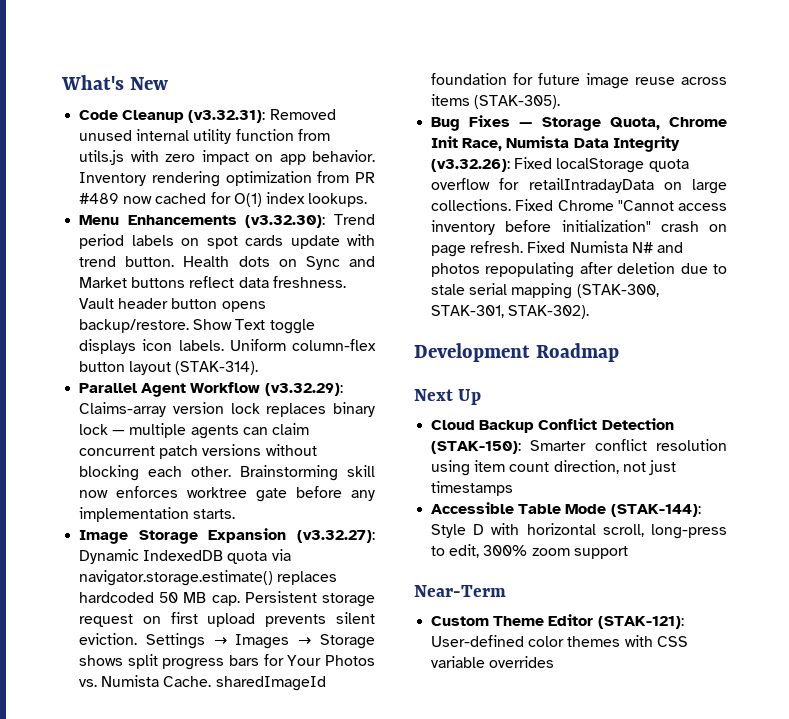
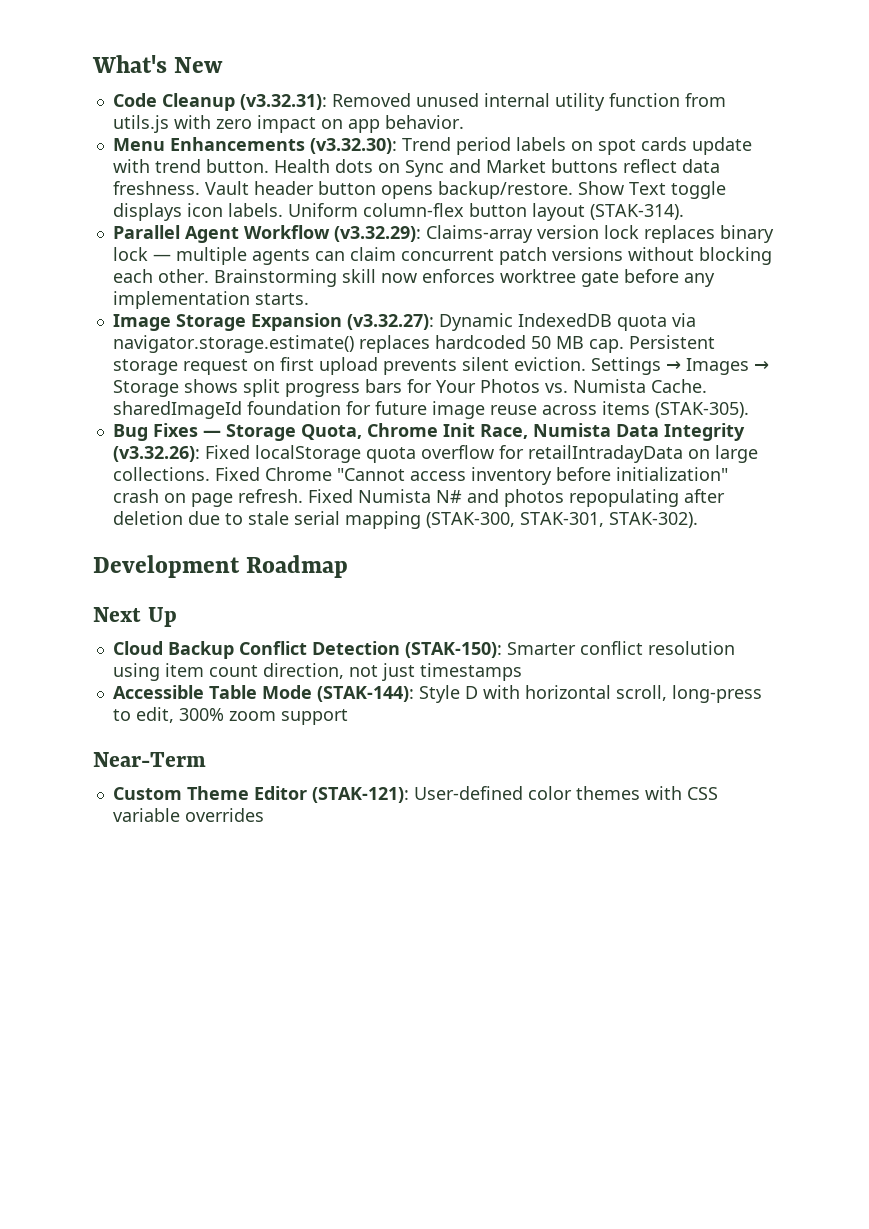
[79,171,375,187] [79,192,368,207] Inventory rendering optimization from PR #489 now cached for O(1) index lookups. -> (464, 122) none

